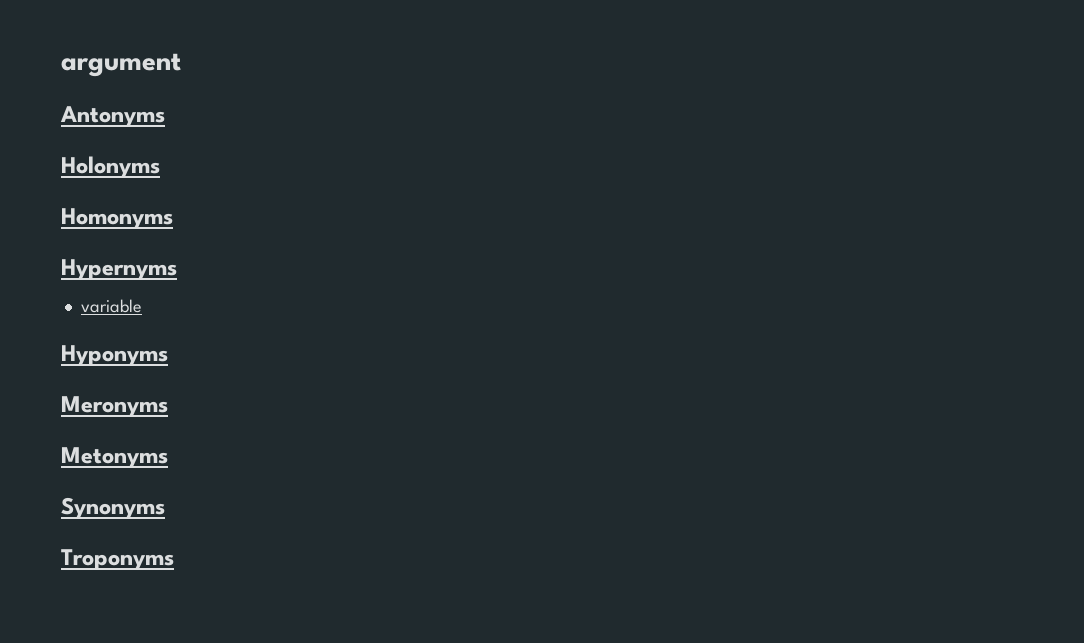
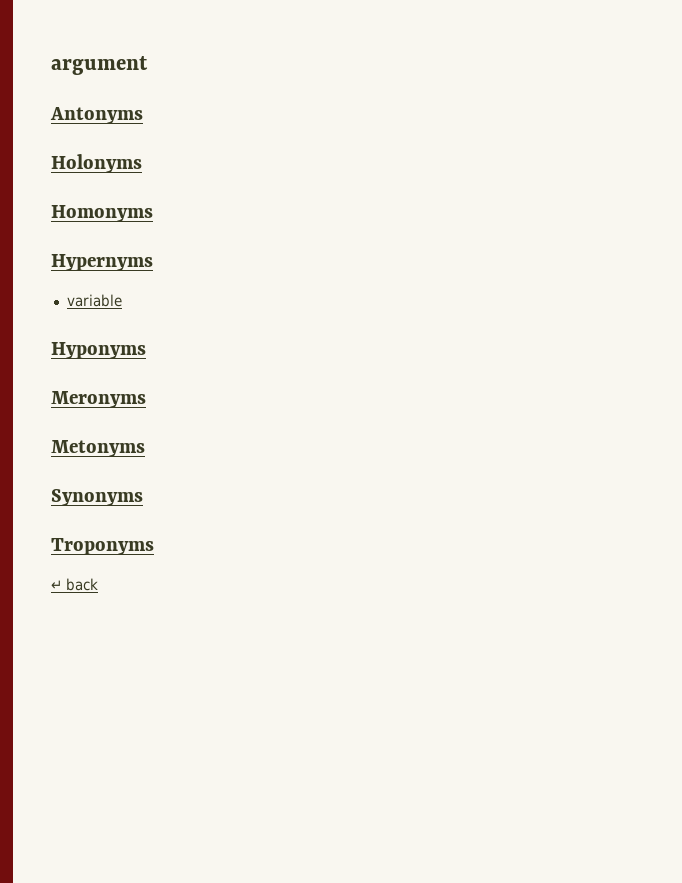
(174, 559) none -> [51,578,98,591] // ↵ back

